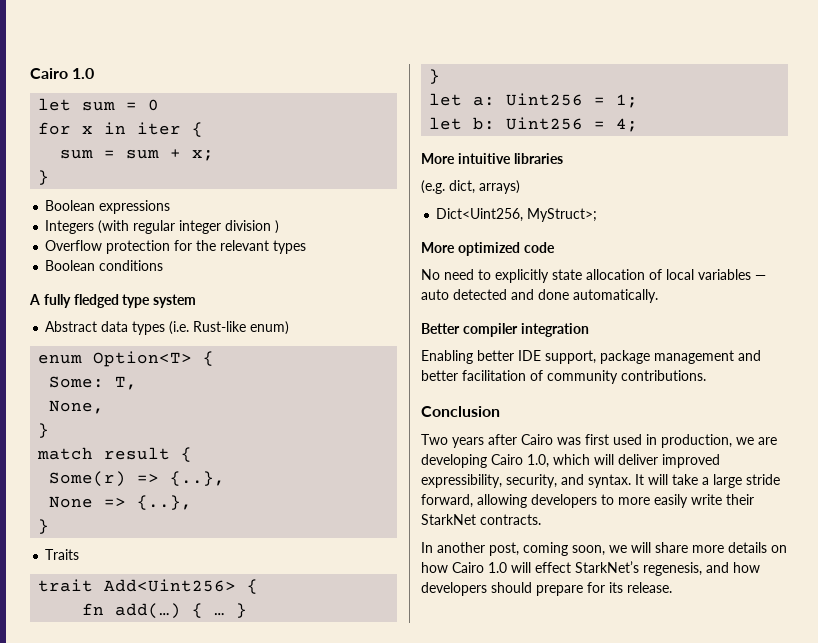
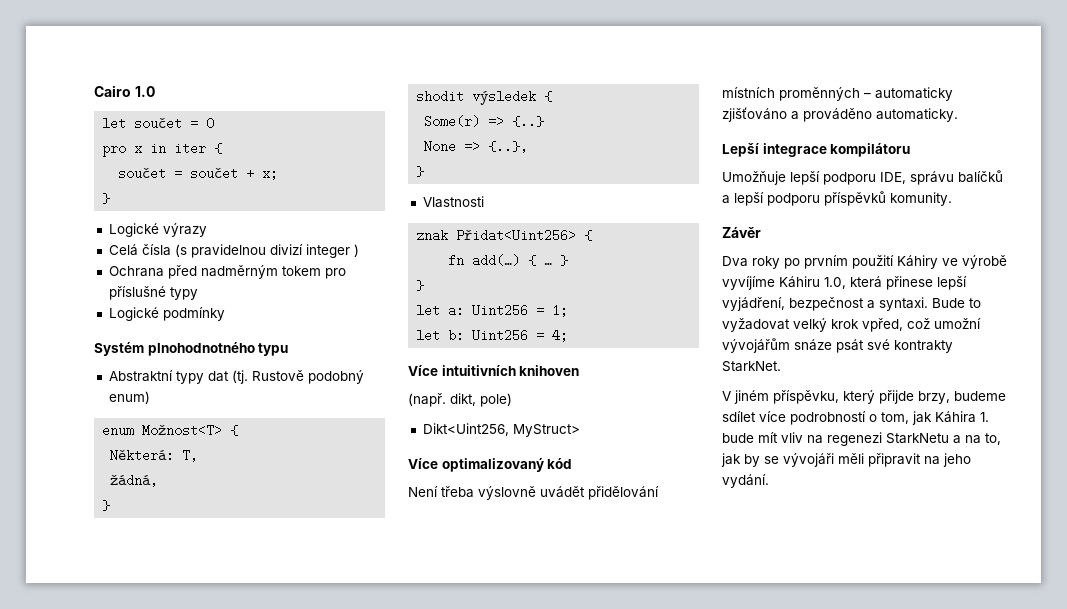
[82,101,116,111] sum -> [134,117,183,130] součet
[38,122,72,135] for -> [102,146,127,157] pro
[60,149,160,159] sum = sum -> [118,167,239,180] součet = součet
[45,200,171,214] [45,220,280,234] [45,240,307,254] [45,260,164,271] [29,294,197,308] [45,321,247,335] Boolean expressions // Integers (with regular integer division ) // Overflow protection for the relevant types // Boolean conditions // A fully fledged type system // Abstract data types (i.e. Rust-like -> [108,223,207,237] [108,244,359,258] [108,265,346,279] [108,286,198,300] [108,307,225,321] [94,342,289,356] [108,370,364,384] Logické výrazy // Celá čísla (s pravidelnou divizí integer ) // Ochrana před nadměrným tokem pro příslušné typy // Logické podmínky // Systém plnohodnotného typu // Abstraktní typy dat (tj. Rustově podobný
[93,351,215,367] [49,376,105,388] Option<T> { // Some: -> [142,424,239,437] [110,449,175,462] Možnost<T> { // Některá:
[49,400,105,414] [38,423,50,438] [37,447,171,460] None, // } // match result -> [110,474,159,487] [102,500,111,511] [416,90,537,105] žádná, // } // shodit výsledek
[170,471,226,486] {..}, -> [512,115,545,128] {..}
[45,549,80,560] [38,579,237,592] Traits // trait Add<Uint256> -> [422,196,484,208] [416,229,577,242] Vlastnosti // znak Přidat<Uint256>
[421,153,563,164] [421,180,520,194] [436,208,598,222] [421,242,555,256] [421,269,766,283] [421,289,658,303] [421,323,589,337] [421,350,761,364] [421,370,706,384] [421,406,500,417] [421,434,777,448] [421,454,720,468] [421,474,780,488] [421,494,754,508] [421,514,541,525] [421,542,787,556] [421,561,760,576] [421,582,672,596] More intuitive libraries // (e.g. dict, arrays) // Dict<Uint256, MyStruct>; // More optimized code // No need to explicitly state allocation of local variables — auto detected and done automatically. // Better compiler integration // Enabling better IDE support, package management and better facilitation of community contributions. // Conclusion // Two years after Cairo was first used in production, we are developing Cairo 1.0, which will deliver improved expressibility, security, and syntax. It will take a large stride forward, allowing developers to more easily write their StarkNet contracts. // In another post, coming soon, we will share more details on how Cairo 1.0 will effect StarkNet’s regenesis, and how developers should prepare for its release. -> [408,365,580,376] [408,393,512,407] [422,423,580,437] [408,458,573,472] [408,486,659,500] [722,87,953,101] [722,107,958,122] [722,143,911,157] [722,170,1003,185] [722,191,952,206] [722,227,761,238] [722,255,1007,269] [722,276,967,290] [722,297,981,311] [722,318,981,332] [722,338,953,353] [722,361,781,372] [722,390,1006,404] [722,411,989,425] [722,432,1001,446] [721,453,971,467] [722,474,769,488] Více intuitivních knihoven // (např. dikt, pole) // Dikt<Uint256, MyStruct> // Více optimalizovaný kód // Není třeba výslovně uvádět přidělování místních proměnných – automaticky zjišťováno a prováděno automaticky. // Lepší integrace kompilátoru // Umožňuje lepší podporu IDE, správu balíčků a lepší podporu příspěvků komunity. // Závěr // Dva roky po prvním použití Káhiry ve výrobě vyvíjíme Káhiru 1.0, která přinese lepší vyjádření, bezpečnost a syntaxi. Bude to vyžadovat velký krok vpřed, což umožní vývojářům snáze psát své kontrakty StarkNet. // V jiném příspěvku, který přijde brzy, budeme sdílet více podrobností o tom, jak Káhira 1. bude mít vliv na regenezi StarkNetu a na to, jak by se vývojáři měli připravit na jeho vydání.

